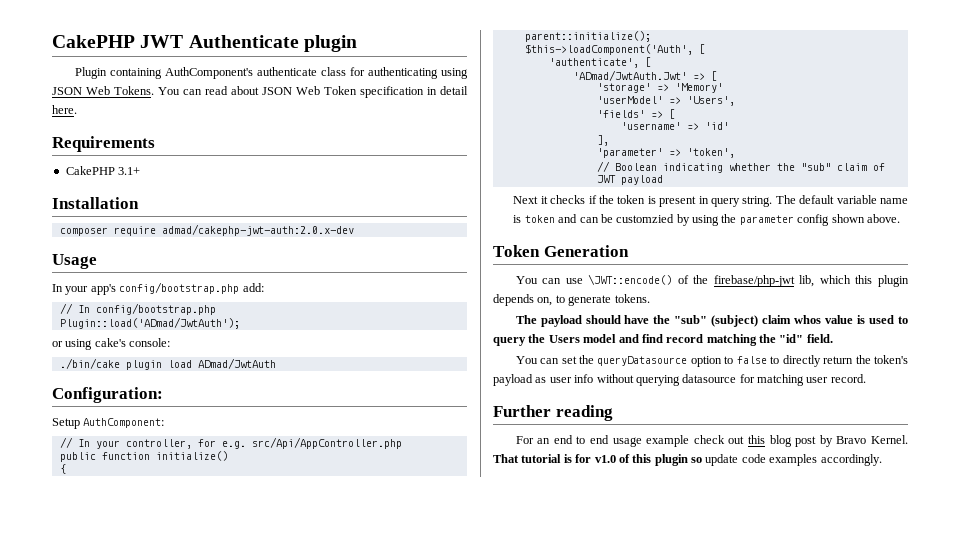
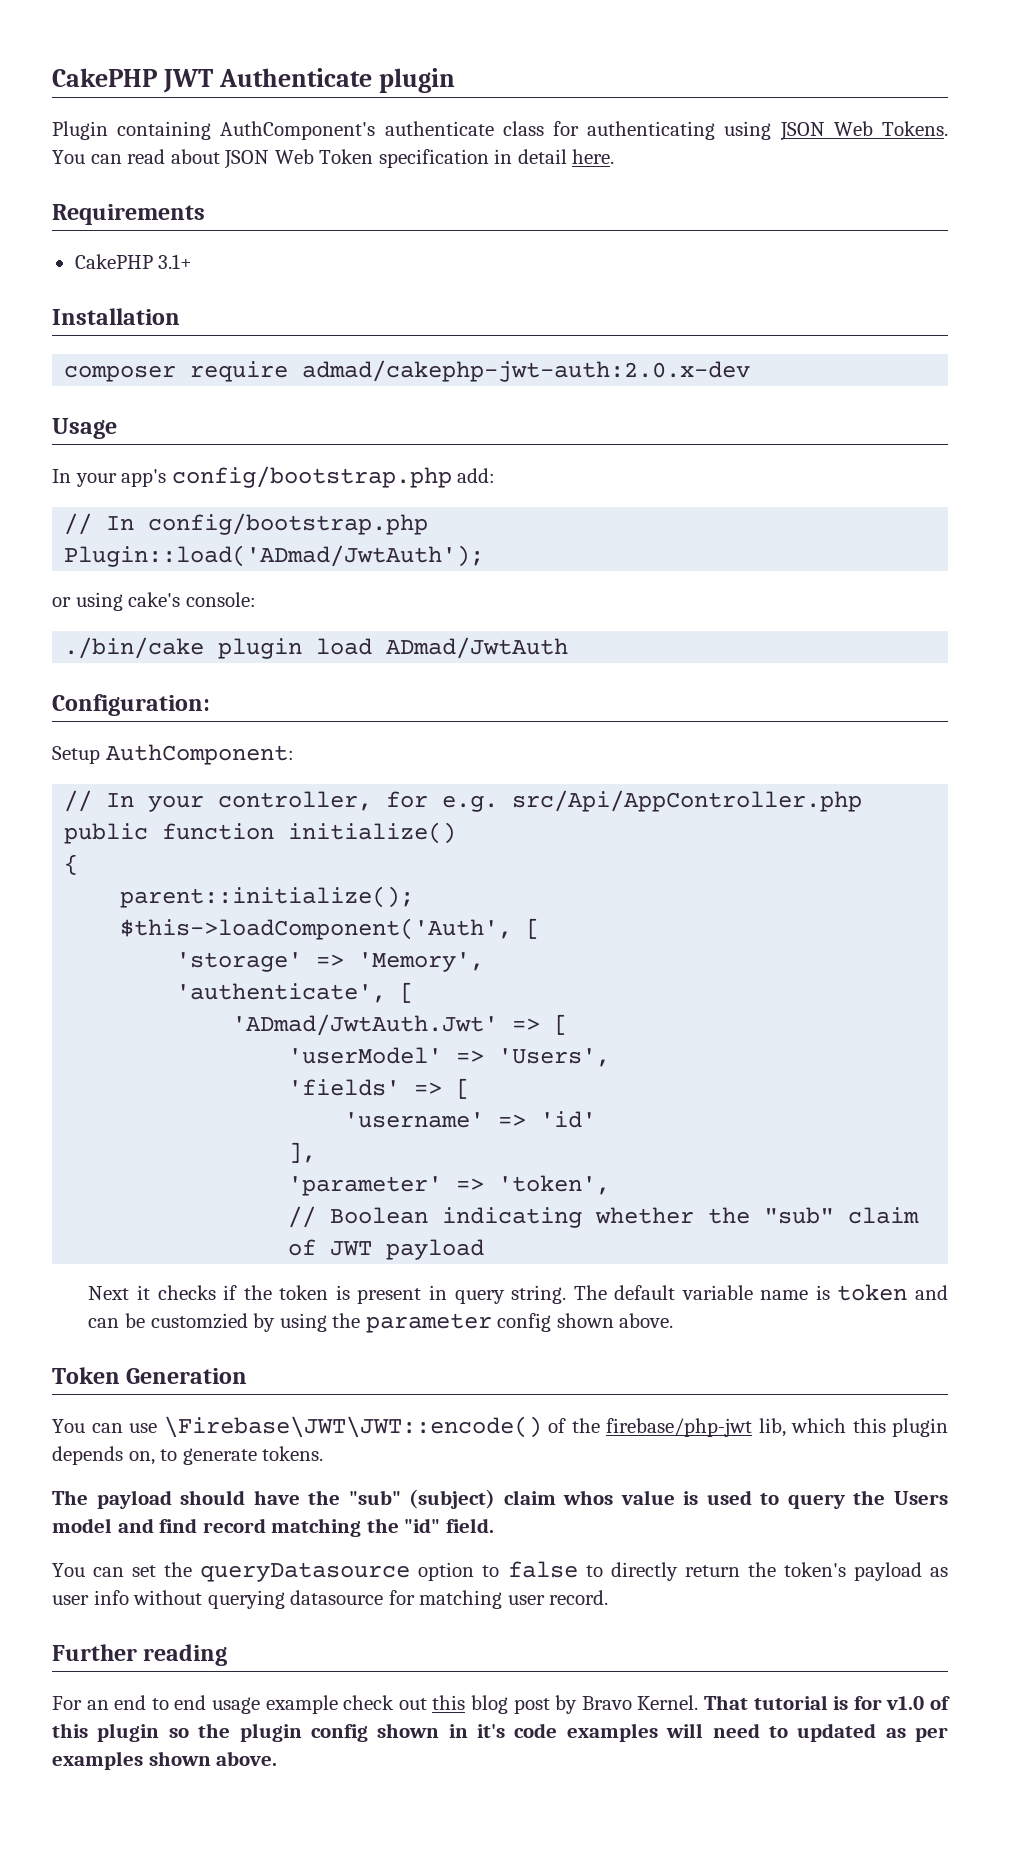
(705, 49) none -> [176,952,485,972] // 'storage' => 'Memory',
[596,83,723,93] // 'storage' => 'Memory' -> (569, 1024) none
[588,274,673,285] \JWT::encode() -> [163,1416,542,1438] \Firebase\JWT\JWT::encode()
[705,454,882,466] update code examples accordingly. -> [198,1723,948,1742] [52,1751,278,1770] the plugin config shown in it's code examples will need to updated as per examples shown above.

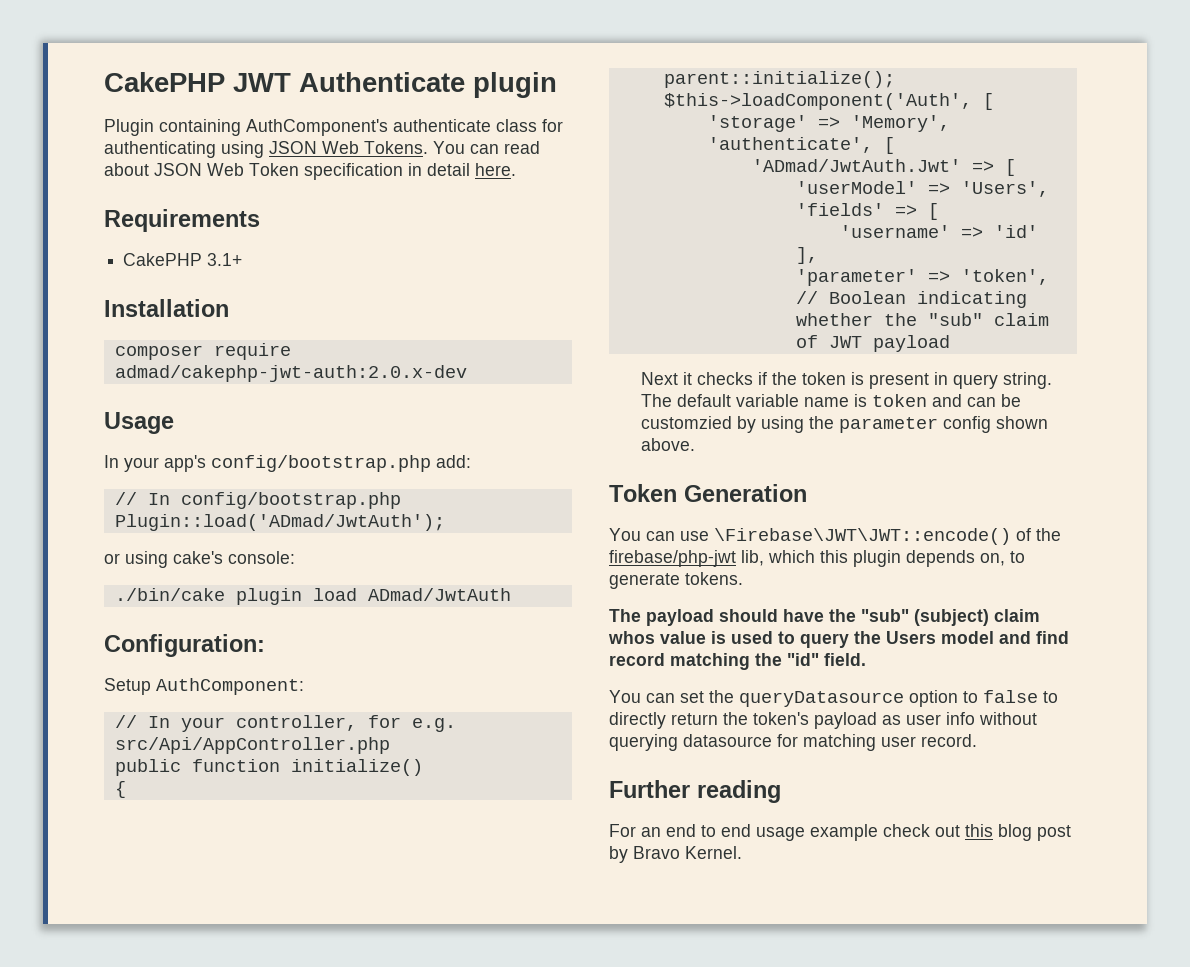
[704,1695,951,1710] [52,1723,948,1742] [52,1751,278,1770] That tutorial is for v1.0 of this plugin so the plugin config shown in it's code examples will need to updated as per examples shown above. -> (742, 852) none

